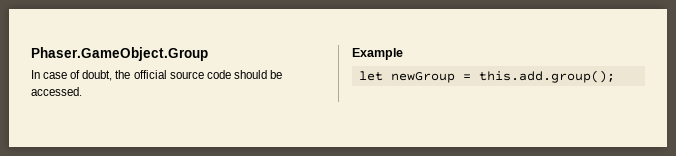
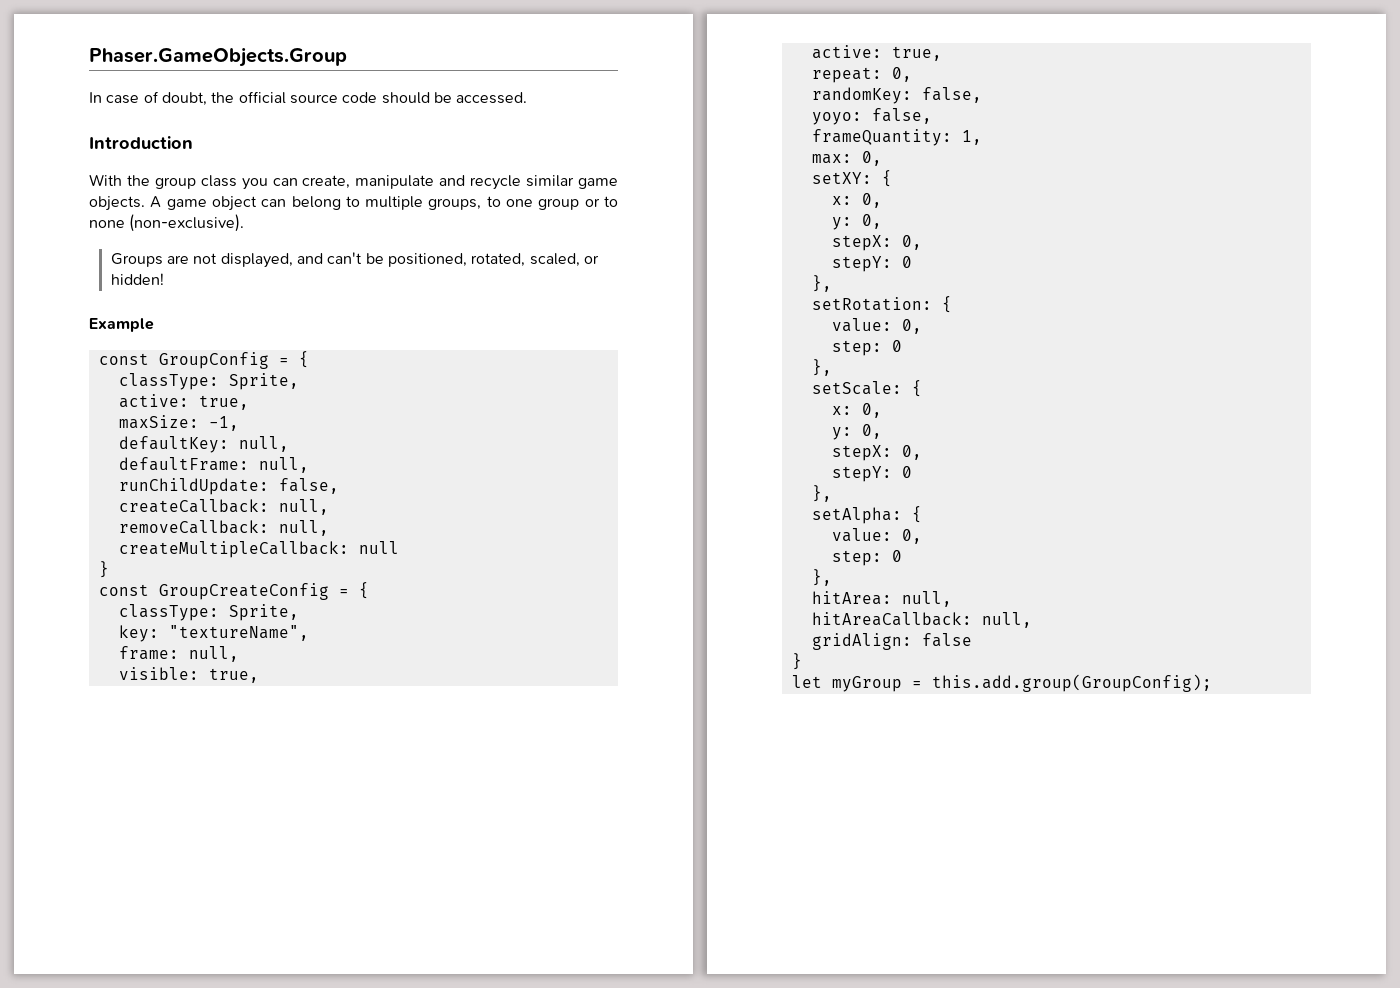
[31,47,208,61] Phaser.GameObject.Group -> [89,47,347,67] Phaser.GameObjects.Group
[352,48,403,60] [358,70,615,83] Example // let newGroup = this.add.group(); -> [89,136,193,149] [89,174,619,190] [89,196,619,211] [89,214,245,232] [110,252,599,268] [110,273,164,285] [89,318,154,332] [98,351,309,369] [118,373,299,390] [118,394,249,410] [118,415,239,431] [118,436,289,453] [118,457,309,473] [118,478,339,495] [118,499,329,515] [118,520,329,536] [118,541,399,558] [98,561,109,578] [98,582,369,600] [118,604,299,621] [118,625,309,642] [118,646,239,662] [118,667,259,683] [811,45,942,61] [811,67,912,83] [811,87,982,104] [811,108,932,125] [811,129,982,146] [811,151,882,166] [811,170,892,187] [831,193,882,208] [831,214,882,230] [831,235,922,251] [831,256,912,272] [811,275,832,292] [811,296,952,313] [831,318,922,334] [831,340,902,356] [811,359,832,376] [811,380,922,397] [831,403,882,418] [831,424,882,440] [831,445,922,461] [831,466,912,482] [811,485,832,502] [811,506,922,524] [831,528,922,544] [831,550,902,566] [811,569,832,586] [811,591,952,607] [811,612,1032,628] [811,633,972,650] [791,653,802,670] [791,674,1212,692] Introduction // With the group class you can create, manipulate and recycle similar game objects. A game object can belong to multiple groups, to one group or to none (non-exclusive). // Groups are not displayed, and can't be positioned, rotated, scaled, or hidden! // Example // const GroupConfig = { // classType: Sprite, // active: true, // maxSize: -1, // defaultKey: null, // defaultFrame: null, // runChildUpdate: false, // createCallback: null, // removeCallback: null, // createMultipleCallback: null // } // const GroupCreateConfig = { // classType: Sprite, // key: "textureName", // frame: null, // visible: true, // active: true, // repeat: 0, // randomKey: false, // yoyo: false, // frameQuantity: 1, // max: 0, // setXY: { // x: 0, // y: 0, // stepX: 0, // stepY: 0 // }, // setRotation: { // value: 0, // step: 0 // }, // setScale: { // x: 0, // y: 0, // stepX: 0, // stepY: 0 // }, // setAlpha: { // value: 0, // step: 0 // }, // hitArea: null, // hitAreaCallback: null, // gridAlign: false // } // let myGroup = this.add.group(GroupConfig);

